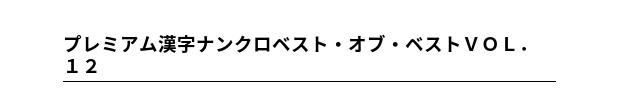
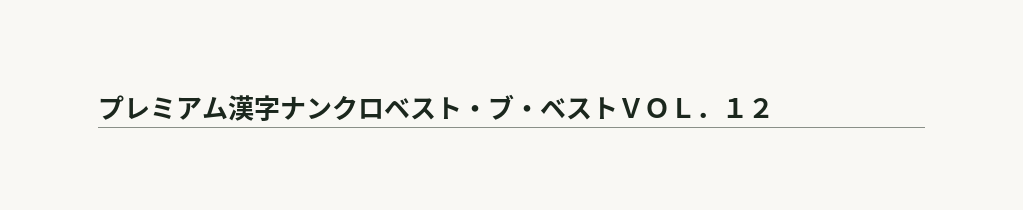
[348,35,367,52] オ -> (488, 111) none

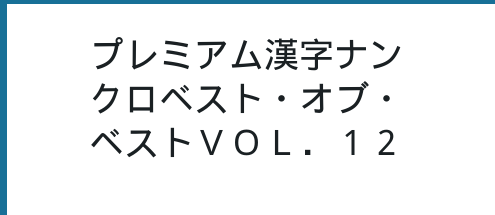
(488, 111) none -> [299,83,334,113] オ

